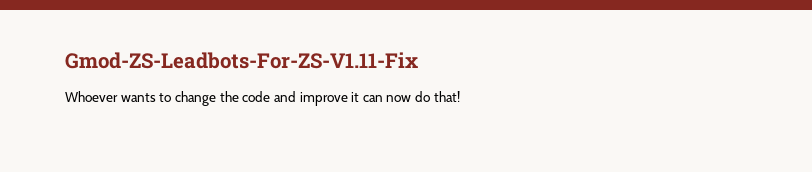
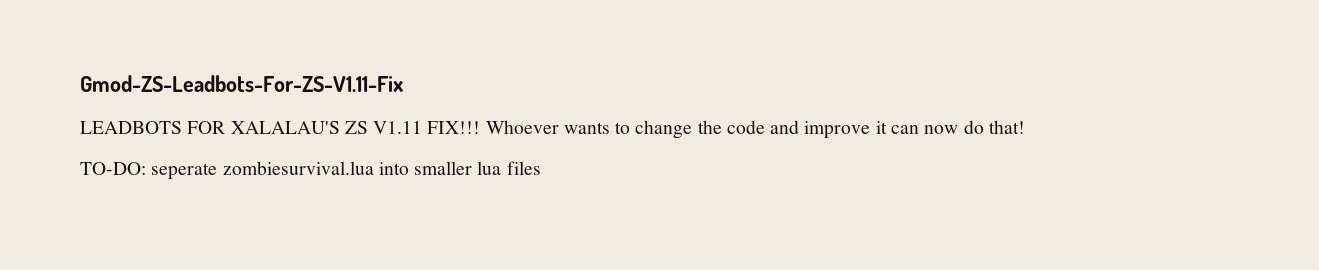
(418, 60) none -> [80,121,481,134] LEADBOTS FOR XALALAU'S ZS V1.11 FIX!!!
(460, 96) none -> [80,161,541,180] // TO-DO: seperate zombiesurvival.lua into smaller lua files

